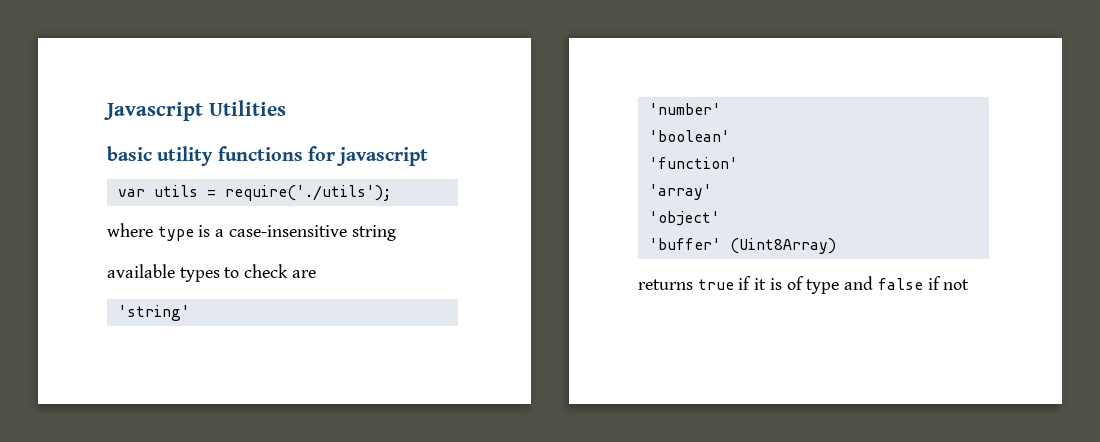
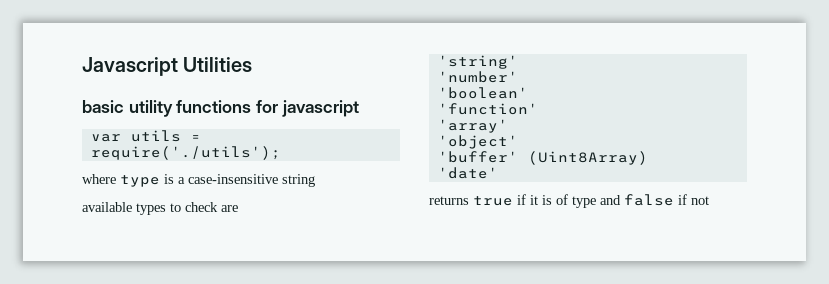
(836, 246) none -> [437,167,498,179] // 'date'

